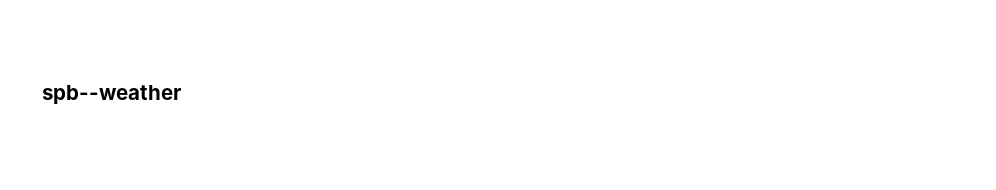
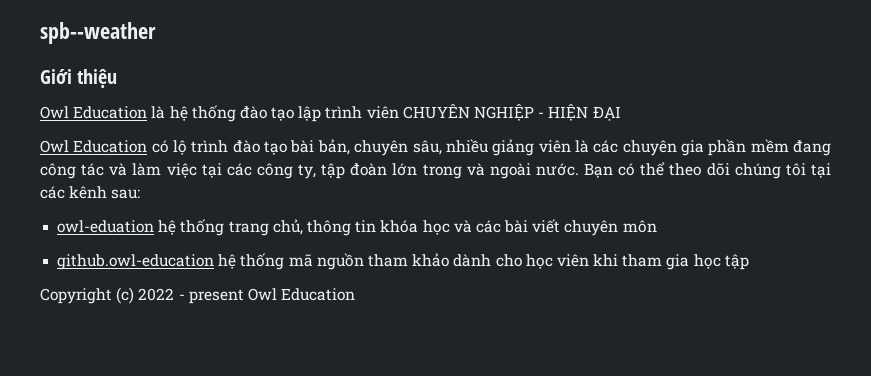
(181, 94) none -> [40,69,118,88] [40,104,621,122] [40,139,832,156] [40,162,832,179] [40,186,141,199] [57,219,657,236] [57,253,749,270] [40,287,356,304] // Giới thiệu // Owl Education là hệ thống đào tạo lập trình viên CHUYÊN NGHIỆP - HIỆN ĐẠI // Owl Education có lộ trình đào tạo bài bản, chuyên sâu, nhiều giảng viên là các chuyên gia phần mềm đang công tác và làm việc tại các công ty, tập đoàn lớn trong và ngoài nước. Bạn có thể theo dõi chúng tôi tại các kênh sau: // owl-eduation hệ thống trang chủ, thông tin khóa học và các bài viết chuyên môn // github.owl-education hệ thống mã nguồn tham khảo dành cho học viên khi tham gia học tập // Copyright (c) 2022 - present Owl Education

